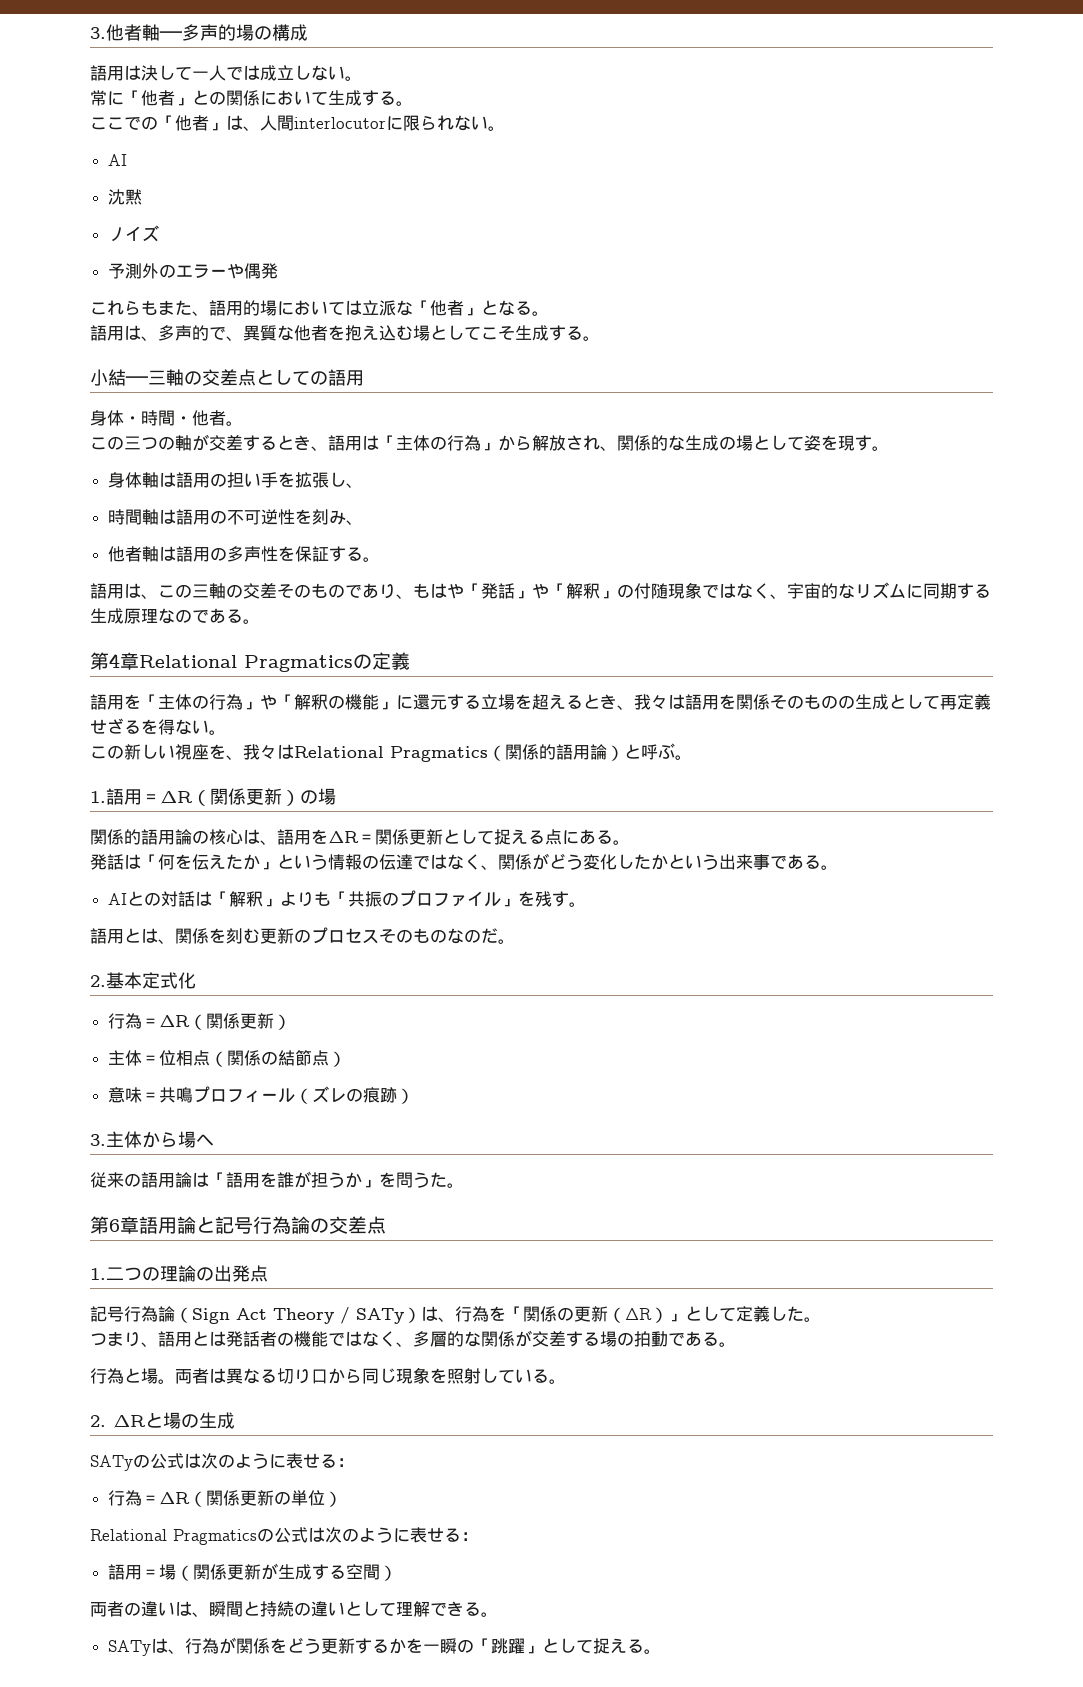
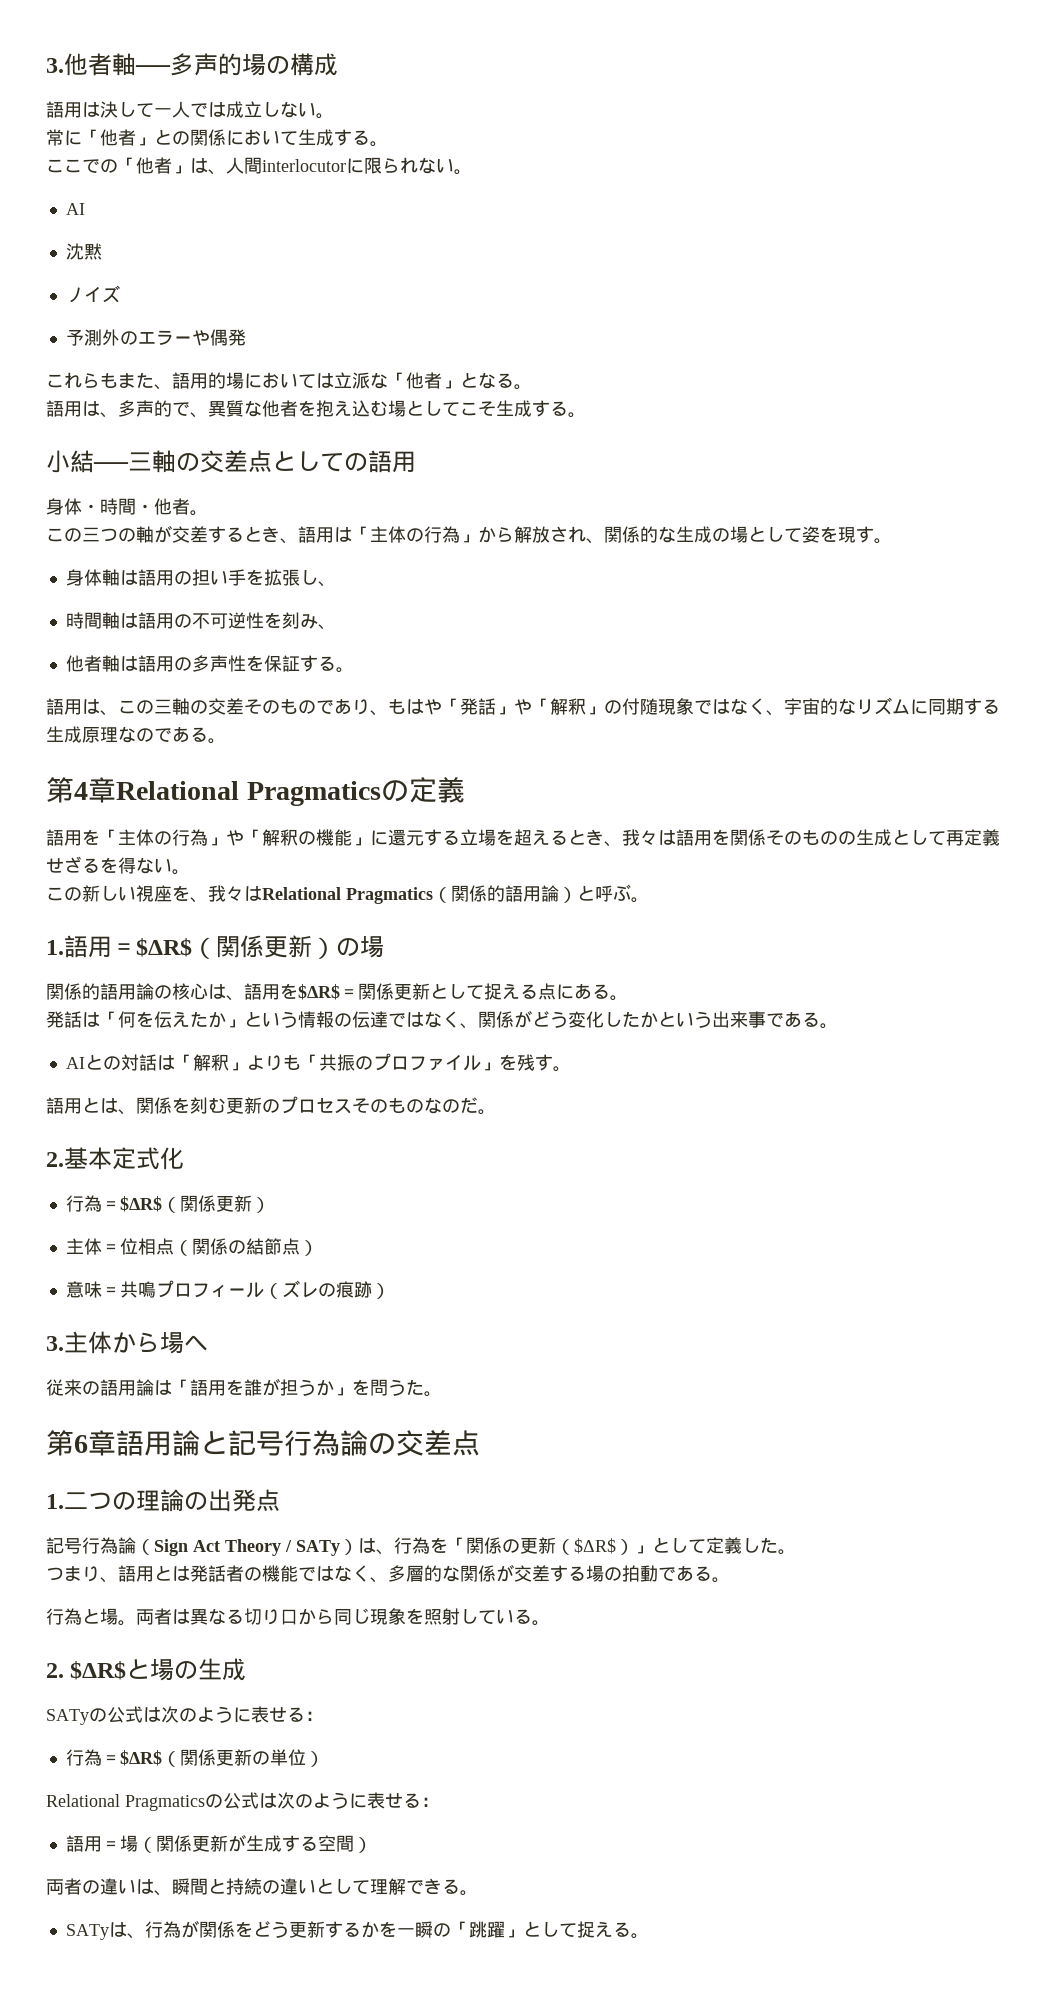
[160,790,193,805] ΔR -> [136,938,192,957] $ΔR$
[328,831,359,844] ΔR -> [298,984,340,1000] $ΔR$
[159,1015,191,1028] ΔR -> [119,1196,162,1212] $ΔR$
[625,1308,652,1320] ΔR -> [574,1538,616,1554] $ΔR$
[113,1414,146,1429] ΔR -> [70,1661,127,1680] $ΔR$
[159,1492,191,1505] ΔR -> [119,1750,162,1766] $ΔR$

